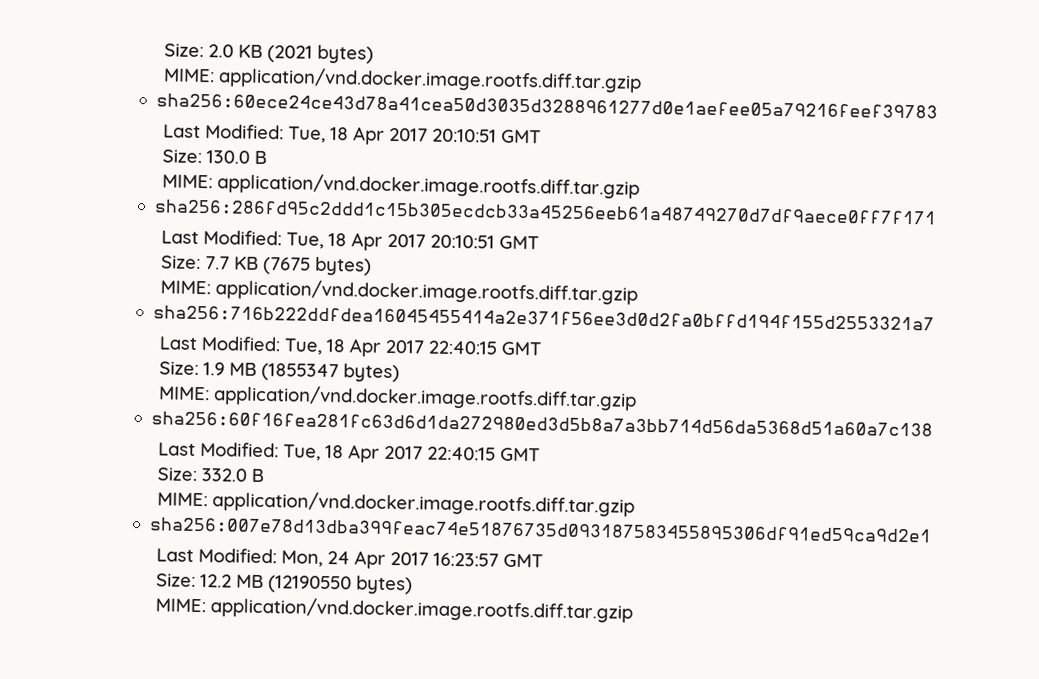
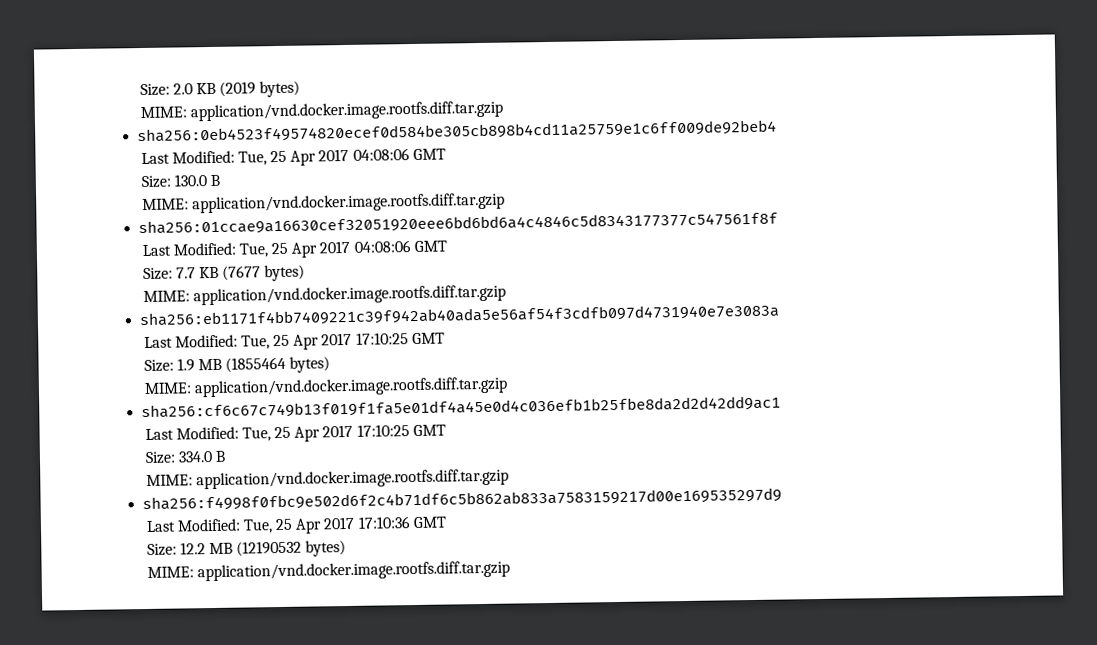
[266,44,374,64] [162,66,642,93] [155,93,938,119] [162,124,497,145] (2021 bytes) // MIME: application/vnd.docker.image.rootfs.diff.tar.gzip // sha256:60ece24ce43d78a41cea50d3035d3288961277d0e1aefee05a79216feef39783 // Last Modified: Tue, 18 Apr 2017 20:10:51 -> [219,80,301,98] [139,100,503,122] [137,119,778,144] [140,148,410,166] (2019 bytes) // MIME: application/vnd.docker.image.rootfs.diff.tar.gzip // sha256:0eb4523f49574820ecef0d584be305cb898b4cd11a25759e1c6ff009de92beb4 // Last Modified: Tue, 25 Apr 2017 04:08:06
[153,199,937,225] [160,230,495,251] sha256:286fd95c2ddd1c15b305ecdcb33a45256eeb61a48749270d7df9aece0ff7f171 // Last Modified: Tue, 18 Apr 2017 20:10:51 -> [138,211,779,236] [141,240,411,258] sha256:01ccae9a16630cef32051920eee6bd6bd6a4c4846c5d8343177377c547561f8f // Last Modified: Tue, 25 Apr 2017 04:08:06
[261,256,372,276] [159,278,638,305] [152,305,935,331] [158,336,497,357] (7675 bytes) // MIME: application/vnd.docker.image.rootfs.diff.tar.gzip // sha256:716b222ddfdea16045455414a2e371f56ee3d0d2fa0bffd194f155d2553321a7 // Last Modified: Tue, 18 Apr 2017 22:40:15 -> [222,264,306,282] [142,284,506,306] [139,303,780,328] [143,332,409,350] (7677 bytes) // MIME: application/vnd.docker.image.rootfs.diff.tar.gzip // sha256:eb1171f4bb7409221c39f942ab40ada5e56af54f3cdfb097d4731940e7e3083a // Last Modified: Tue, 25 Apr 2017 17:10:25
[260,362,400,383] [158,384,637,411] [150,411,933,437] [157,442,540,463] [156,467,264,483] [156,490,635,517] [148,517,932,543] [155,548,499,569] (1855347 bytes) // MIME: application/vnd.docker.image.rootfs.diff.tar.gzip // sha256:60f16fea281fc63d6d1da272980ed3d5b8a7a3bb714d56da5368d51a60a7c138 // Last Modified: Tue, 18 Apr 2017 22:40:15 GMT // Size: 332.0 B // MIME: application/vnd.docker.image.rootfs.diff.tar.gzip // sha256:007e78d13dba399feac74e51876735d093187583455895306df91ed59ca9d2e1 // Last Modified: Mon, 24 Apr 2017 16:23:57 -> [225,356,331,373] [143,376,508,398] [141,395,782,420] [144,424,446,442] [144,450,226,465] [145,468,509,490] [142,487,783,512] [145,516,411,534] (1855464 bytes) // MIME: application/vnd.docker.image.rootfs.diff.tar.gzip // sha256:cf6c67c749b13f019f1fa5e01df4a45e0d4c036efb1b25fbe8da2d2d42dd9ac1 // Last Modified: Tue, 25 Apr 2017 17:10:25 GMT // Size: 334.0 B // MIME: application/vnd.docker.image.rootfs.diff.tar.gzip // sha256:f4998f0fbc9e502d6f2c4b71df6c5b862ab833a7583159217d00e169535297d9 // Last Modified: Tue, 25 Apr 2017 17:10:36
[267,575,352,594] (12190550 -> [236,540,303,557] (12190532

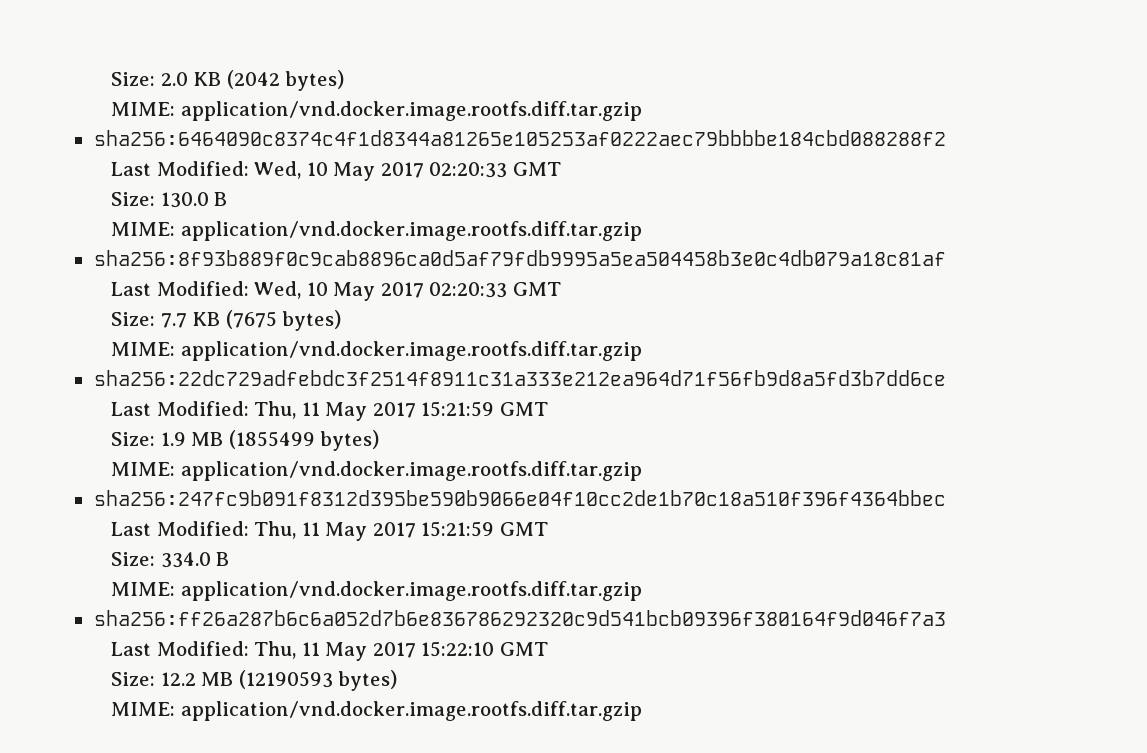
[219,80,301,98] [139,100,503,122] [137,119,778,144] [140,148,410,166] (2019 bytes) // MIME: application/vnd.docker.image.rootfs.diff.tar.gzip // sha256:0eb4523f49574820ecef0d584be305cb898b4cd11a25759e1c6ff009de92beb4 // Last Modified: Tue, 25 Apr 2017 04:08:06 -> [226,70,345,91] [111,101,642,121] [93,130,946,146] [111,161,508,181] (2042 bytes) // MIME: application/vnd.docker.image.rootfs.diff.tar.gzip // sha256:6464090c8374c4f1d8344a81265e105253af0222aec79bbbbe184cbd088288f2 // Last Modified: Wed, 10 May 2017 02:20:33
[138,211,779,236] [141,240,411,258] sha256:01ccae9a16630cef32051920eee6bd6bd6a4c4846c5d8343177377c547561f8f // Last Modified: Tue, 25 Apr 2017 04:08:06 -> [93,250,946,266] [111,281,508,301] sha256:8f93b889f0c9cab8896ca0d5af79fdb9995a5ea504458b3e0c4db079a18c81af // Last Modified: Wed, 10 May 2017 02:20:33
[222,264,306,282] [142,284,506,306] [139,303,780,328] [143,332,409,350] (7677 bytes) // MIME: application/vnd.docker.image.rootfs.diff.tar.gzip // sha256:eb1171f4bb7409221c39f942ab40ada5e56af54f3cdfb097d4731940e7e3083a // Last Modified: Tue, 25 Apr 2017 17:10:25 -> [225,310,342,331] [111,341,642,361] [93,370,946,386] [111,401,495,421] (7675 bytes) // MIME: application/vnd.docker.image.rootfs.diff.tar.gzip // sha256:22dc729adfebdc3f2514f8911c31a333e212ea964d71f56fb9d8a5fd3b7dd6ce // Last Modified: Thu, 11 May 2017 15:21:59
[225,356,331,373] [143,376,508,398] [141,395,782,420] [144,424,410,442] (1855464 bytes) // MIME: application/vnd.docker.image.rootfs.diff.tar.gzip // sha256:cf6c67c749b13f019f1fa5e01df4a45e0d4c036efb1b25fbe8da2d2d42dd9ac1 // Last Modified: Tue, 25 Apr 2017 17:10:25 -> [228,430,380,451] [111,461,642,481] [93,490,946,506] [111,521,495,541] (1855499 bytes) // MIME: application/vnd.docker.image.rootfs.diff.tar.gzip // sha256:247fc9b091f8312d395be590b9066e04f10cc2de1b70c18a510f396f4364bbec // Last Modified: Thu, 11 May 2017 15:21:59
[142,487,783,512] [145,516,411,534] sha256:f4998f0fbc9e502d6f2c4b71df6c5b862ab833a7583159217d00e169535297d9 // Last Modified: Tue, 25 Apr 2017 17:10:36 -> [93,610,946,626] [111,641,495,661] sha256:ff26a287b6c6a052d7b6e836786292320c9d541bcb09396f380164f9d046f7a3 // Last Modified: Thu, 11 May 2017 15:22:10
[236,540,303,557] (12190532 -> [238,670,333,689] (12190593

